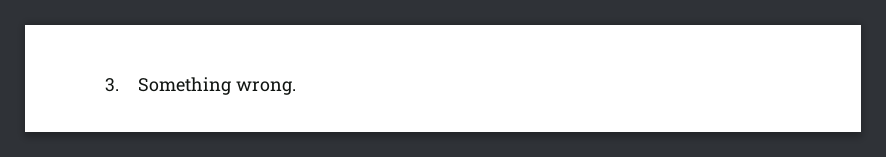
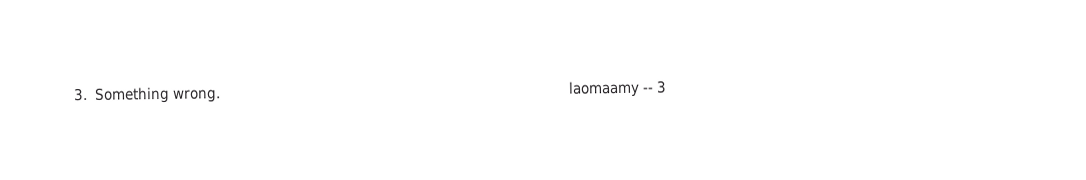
(296, 88) none -> [568,80,668,98] // laomaamy -- 3

